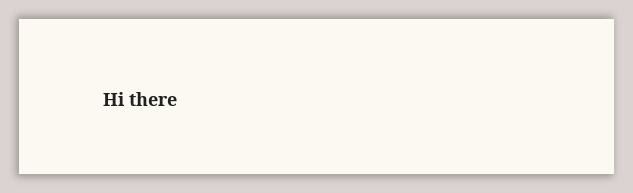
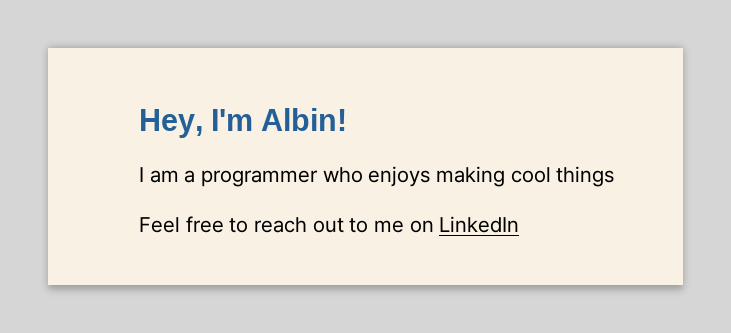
[103,92,177,106] Hi there -> [139,108,348,138] [139,166,615,187] [139,216,520,233] Hey, I'm Albin! // I am a programmer who enjoys making cool things // Feel free to reach out to me on LinkedIn

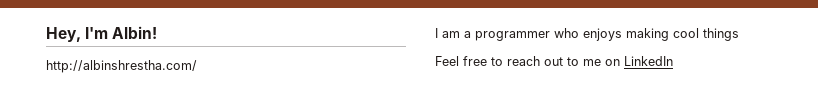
(348, 119) none -> [46,60,197,73] // http://albinshrestha.com/

